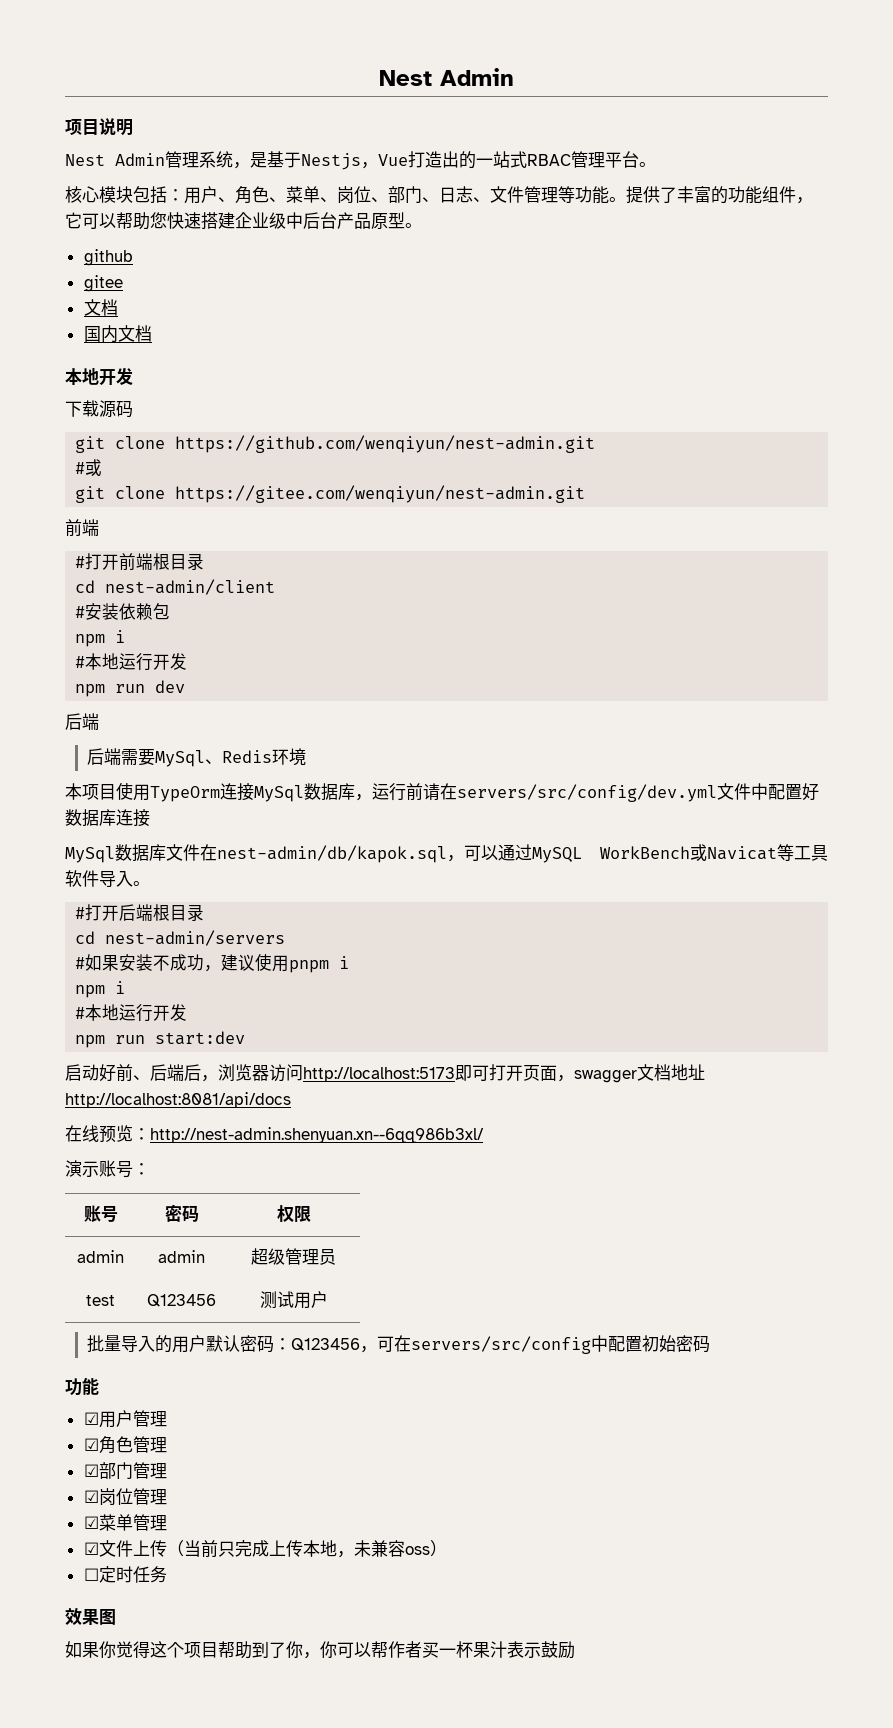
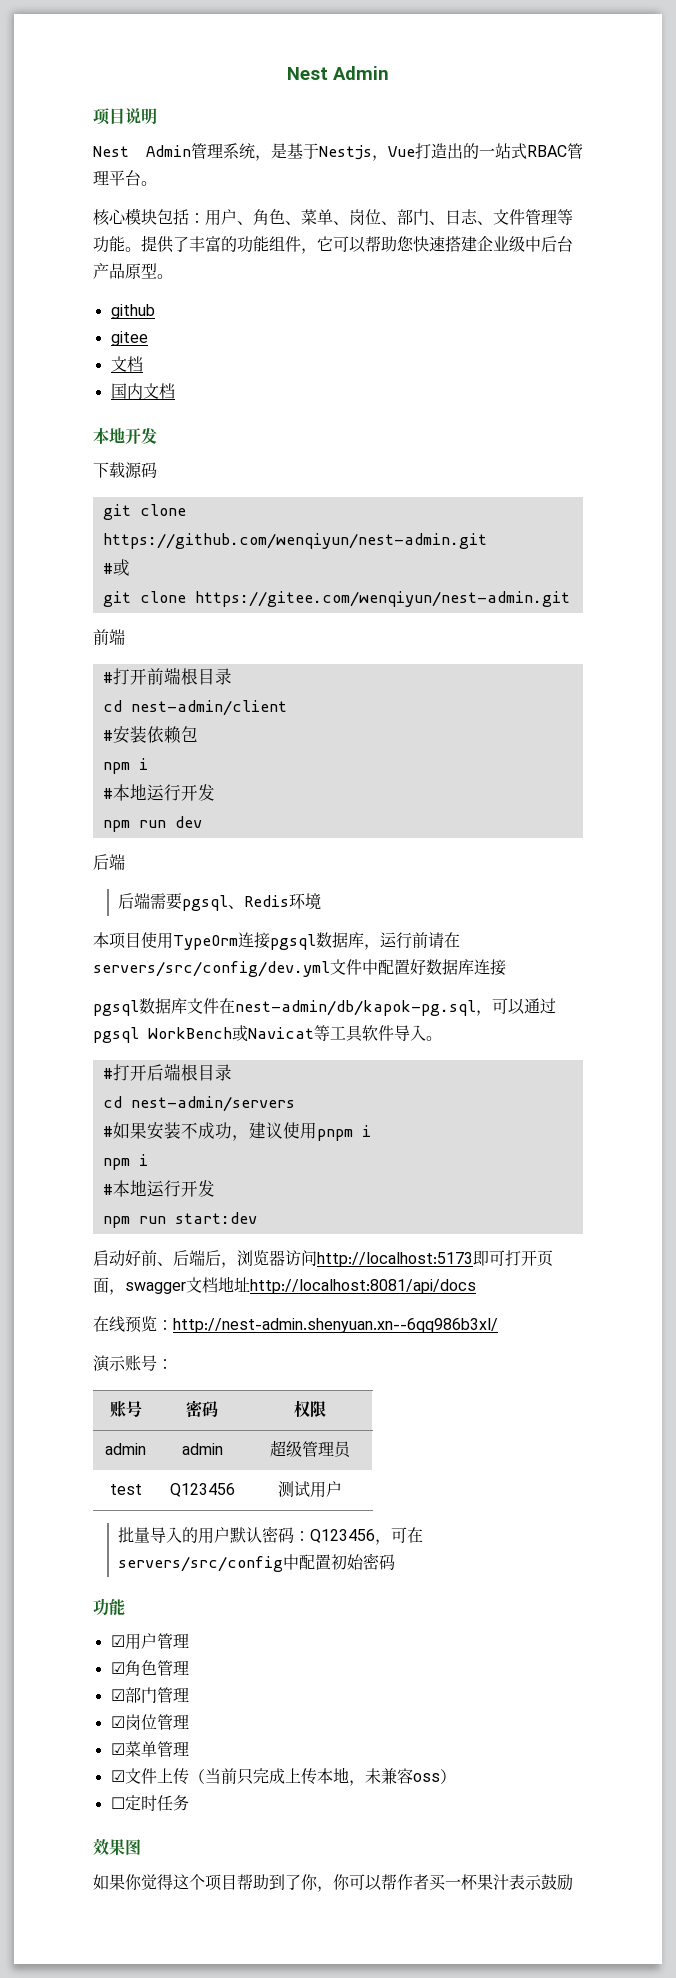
[155,750,206,767] MySql -> [181,895,228,911] pgsql
[254,785,304,802] MySql -> [270,934,316,950] pgsql
[65,846,115,863] MySql -> [93,1000,139,1016] pgsql
[217,845,447,863] nest-admin/db/kapok.sql -> [235,1000,476,1016] nest-admin/db/kapok-pg.sql
[532,847,582,863] MySQL -> [93,1027,139,1043] pgsql

